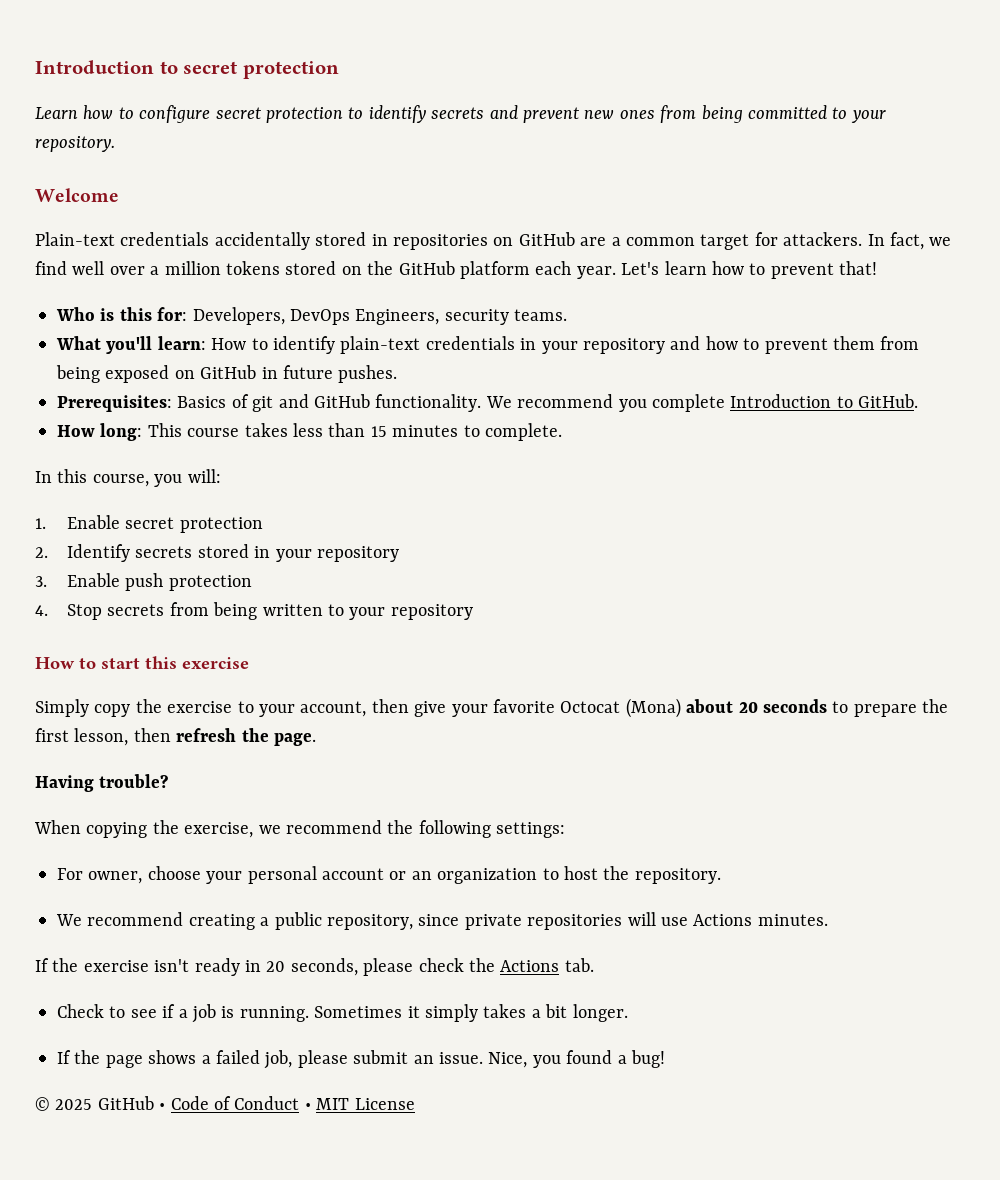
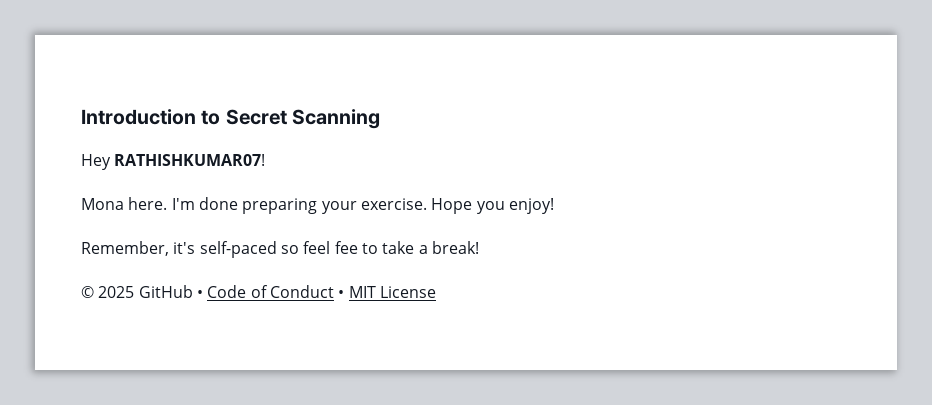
[35,60,339,79] [35,105,886,123] [35,136,115,152] [35,188,119,202] [35,232,952,250] [35,261,878,279] [56,307,568,325] [56,336,920,354] [56,365,398,383] [57,394,919,412] [57,423,562,441] [35,469,221,487] [35,515,263,533] [35,544,400,562] [35,573,252,591] [35,602,473,620] [35,656,249,669] [35,698,949,718] [35,728,316,746] [35,774,169,792] [34,820,566,838] [57,866,721,884] [56,912,828,930] [35,958,594,976] [57,1004,628,1023] [57,1050,665,1069] Introduction to secret protection // Learn how to configure secret protection to identify secrets and prevent new ones from being committed to your repository. // Welcome // Plain-text credentials accidentally stored in repositories on GitHub are a common target for attackers. In fact, we find well over a million tokens stored on the GitHub platform each year. Let's learn how to prevent that! // Who is this for: Developers, DevOps Engineers, security teams. // What you'll learn: How to identify plain-text credentials in your repository and how to prevent them from being exposed on GitHub in future pushes. // Prerequisites: Basics of git and GitHub functionality. We recommend you complete Introduction to GitHub. // How long: This course takes less than 15 minutes to complete. // In this course, you will: // 1. Enable secret protection // 2. Identify secrets stored in your repository // 3. Enable push protection // 4. Stop secrets from being written to your repository // How to start this exercise // Simply copy the exercise to your account, then give your favorite Octocat (Mona) about 20 seconds to prepare the first lesson, then refresh the page. // Having trouble? // When copying the exercise, we recommend the following settings: // For owner, choose your personal account or an organization to host the repository. // We recommend creating a public repository, since private repositories will use Actions minutes. // If the exercise isn't ready in 20 seconds, please check the Actions tab. // Check to see if a job is running. Sometimes it simply takes a bit longer. // If the page shows a failed job, please submit an issue. Nice, you found a bug! -> [81,109,381,129] [81,154,266,170] [81,197,554,214] [81,241,479,258] Introduction to Secret Scanning // Hey RATHISHKUMAR07! // Mona here. I'm done preparing your exercise. Hope you enjoy! // Remember, it's self-paced so feel fee to take a break!

